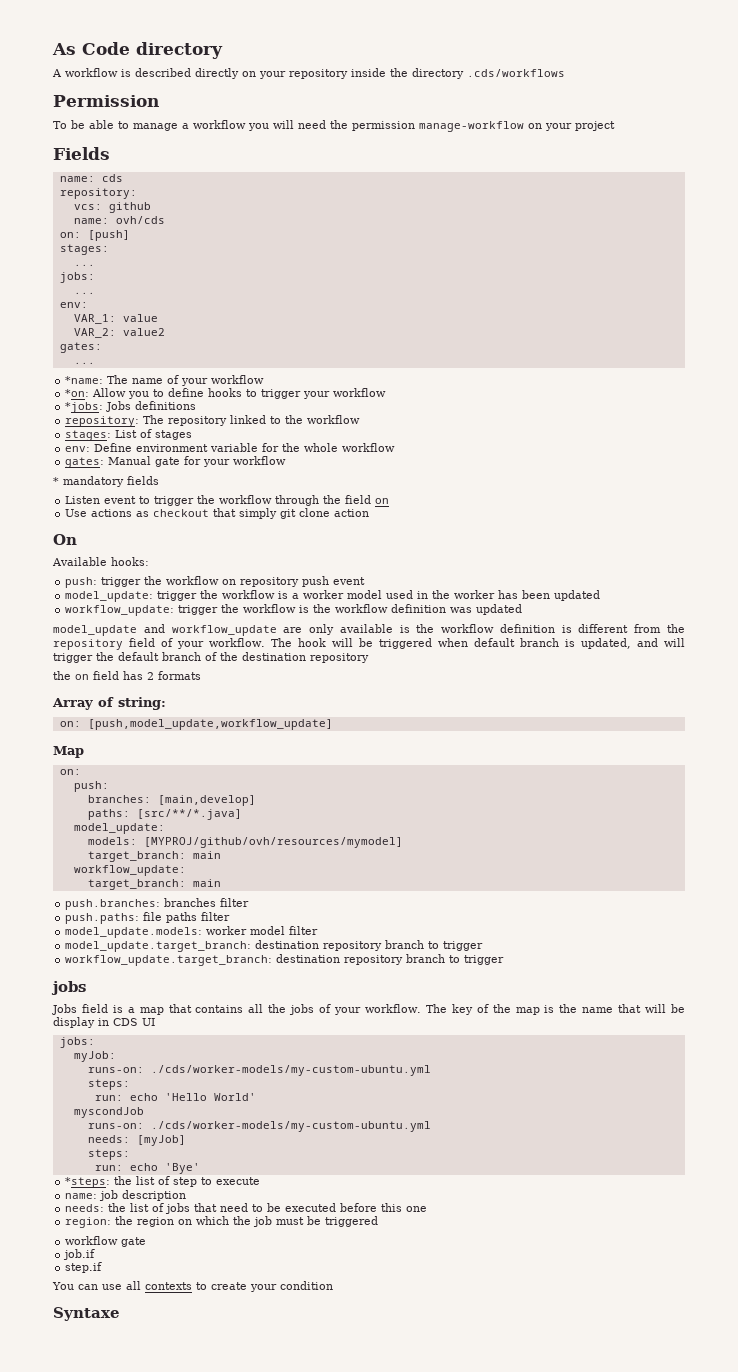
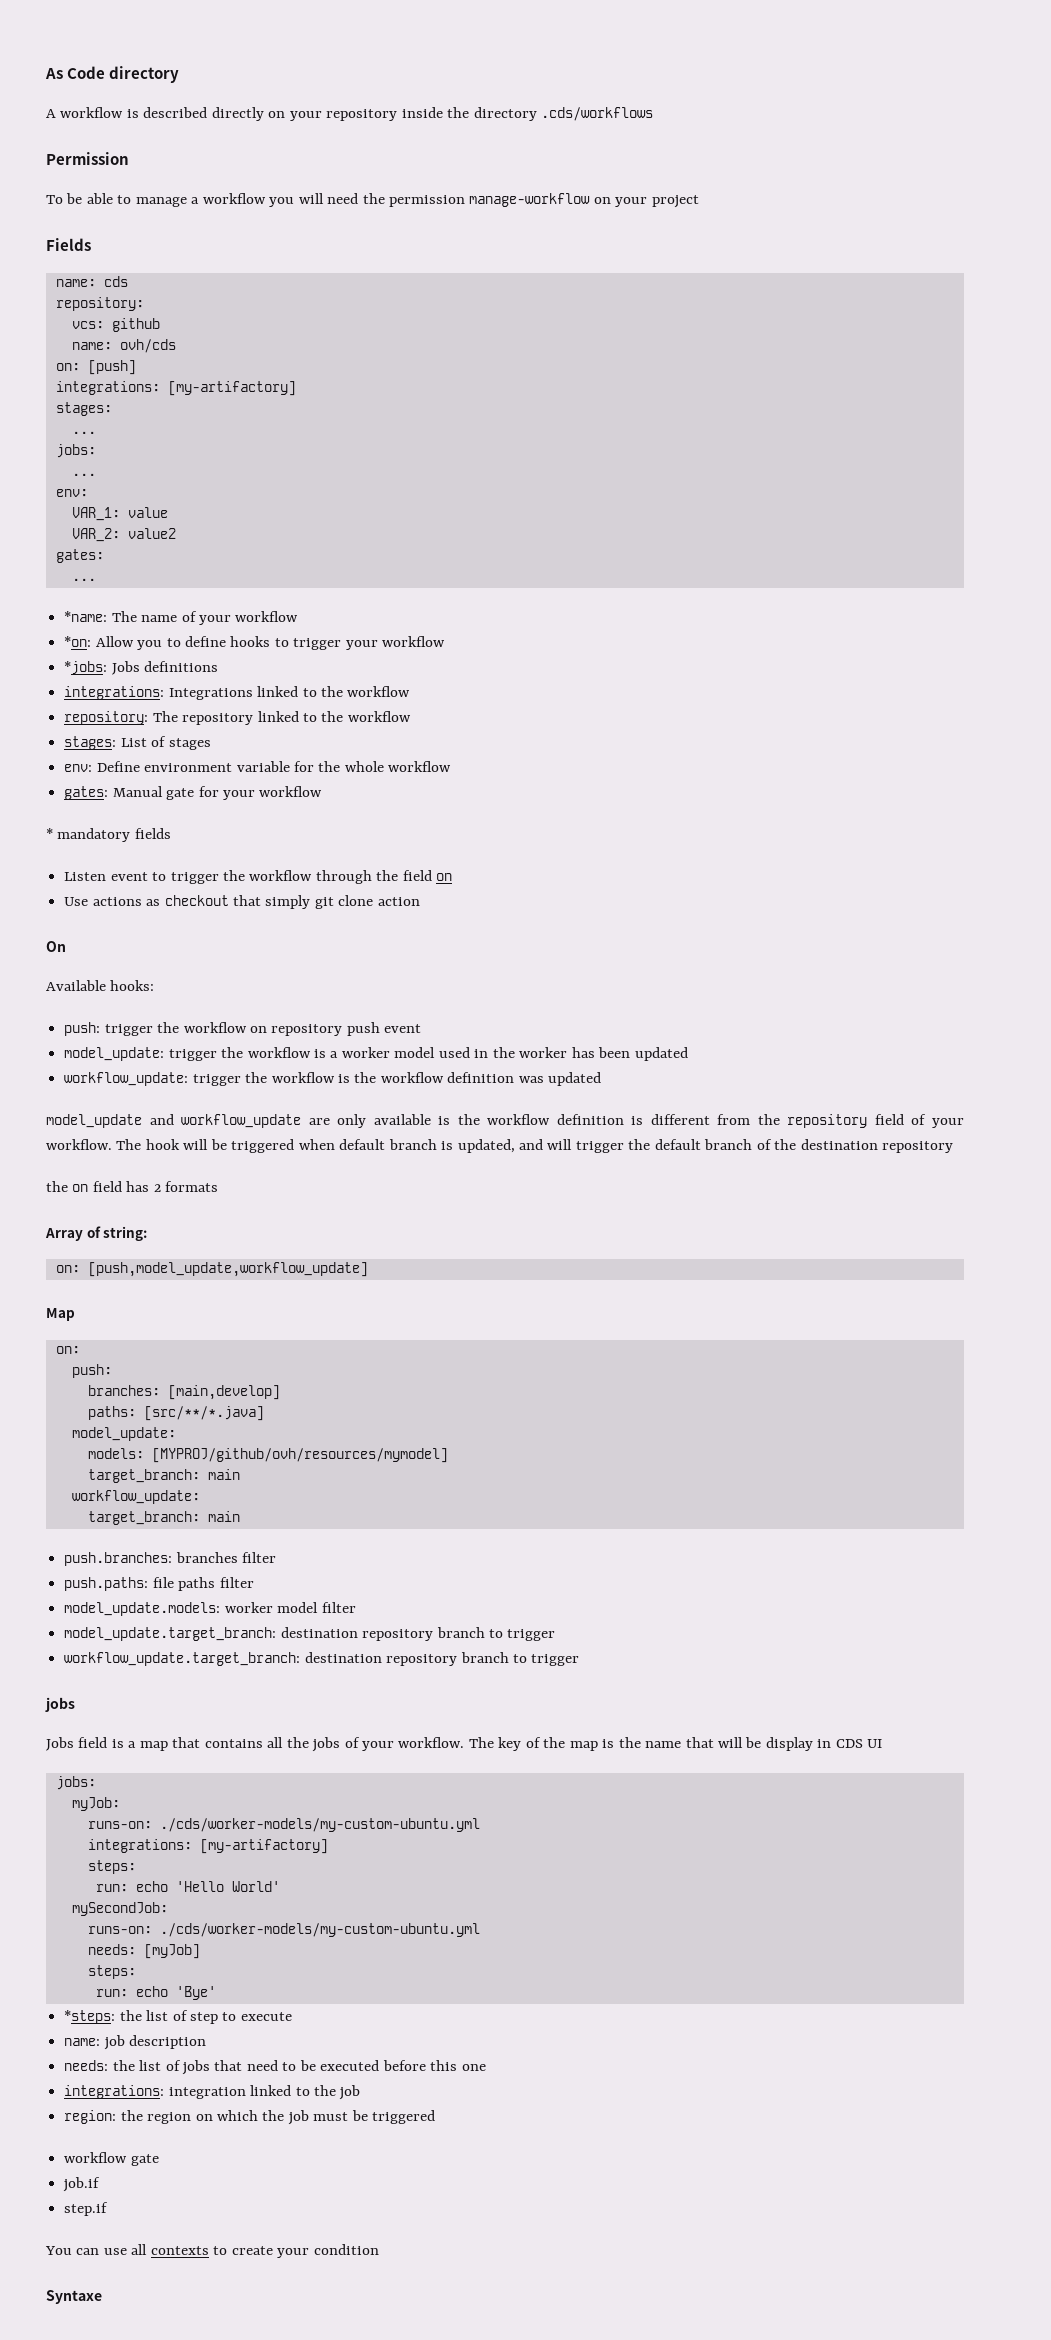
(130, 235) none -> [55,381,296,396] // integrations: [my-artifactory]
(197, 405) none -> [64,686,411,700] // integrations: Integrations linked to the workflow
(431, 1070) none -> [87,1839,328,1854] // integrations: [my-artifactory]
[73,1107,144,1118] myscondJob -> [71,1902,168,1916] mySecondJob:
(428, 1209) none -> [64,2085,361,2100] // integrations: integration linked to the job

